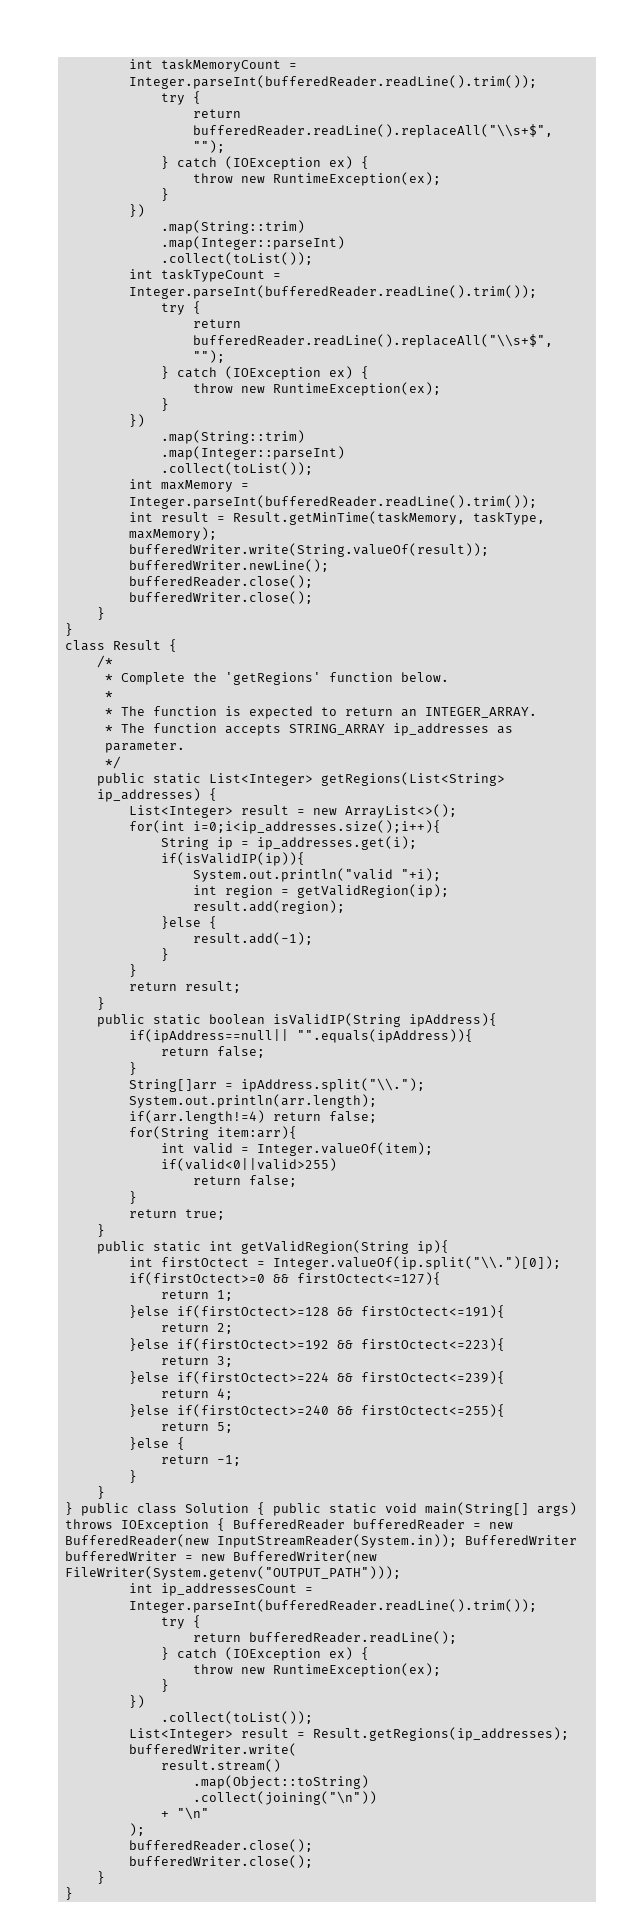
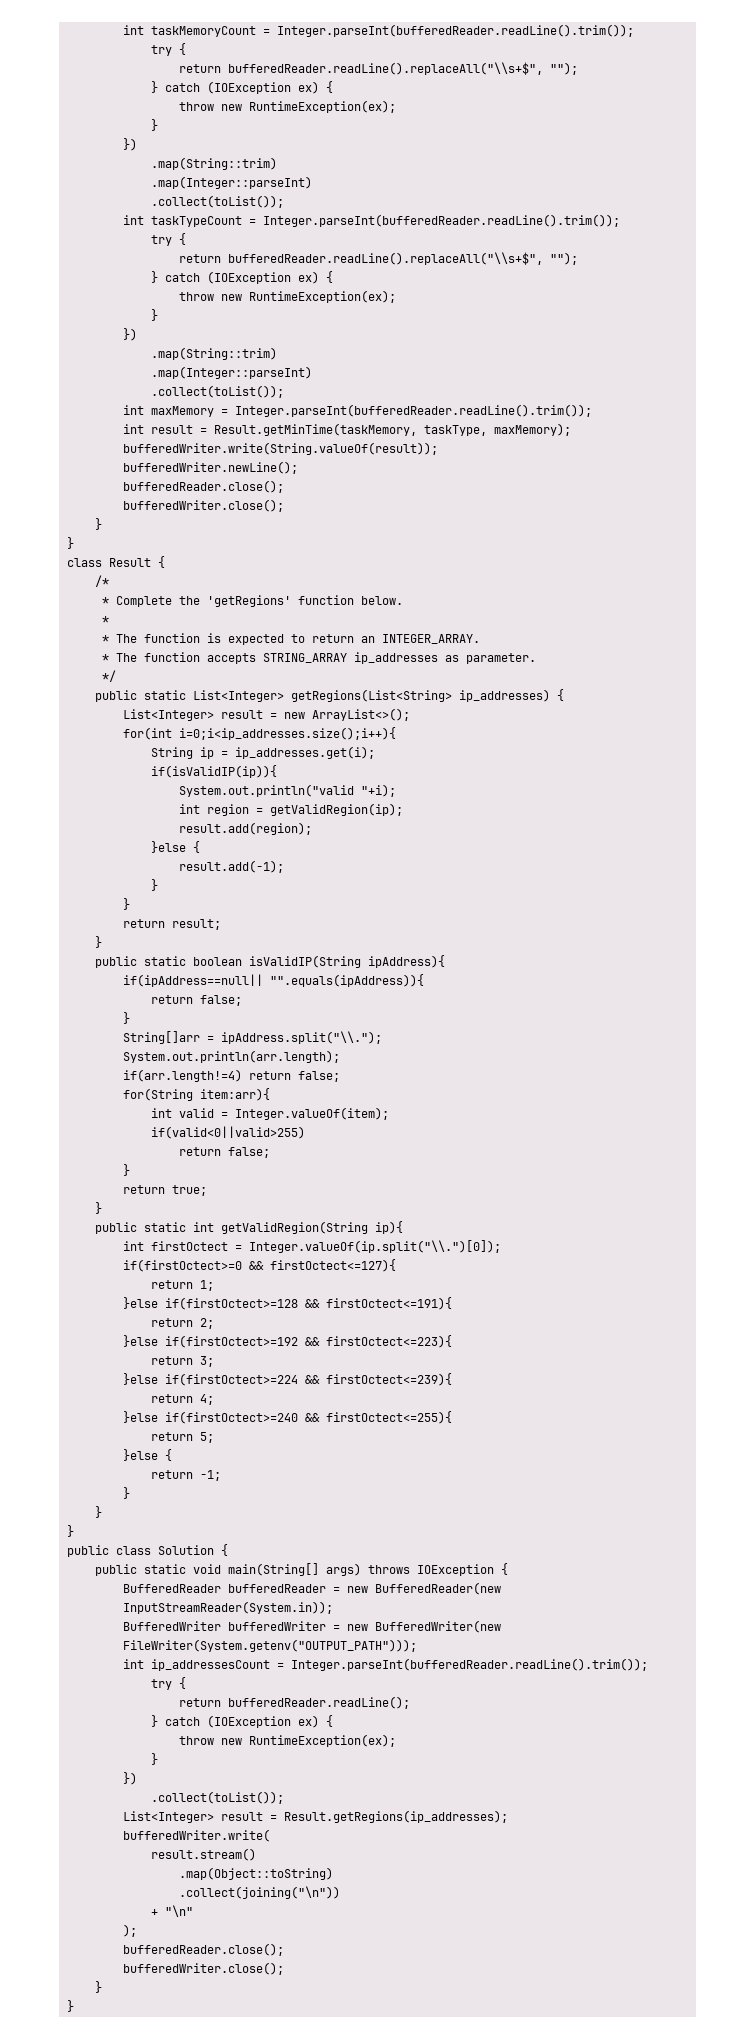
(74, 1508) none -> (74, 1531) //
(266, 1508) none -> (228, 1550) //
(226, 1524) none -> (508, 1569) //
(458, 1541) none -> (333, 1607) //

